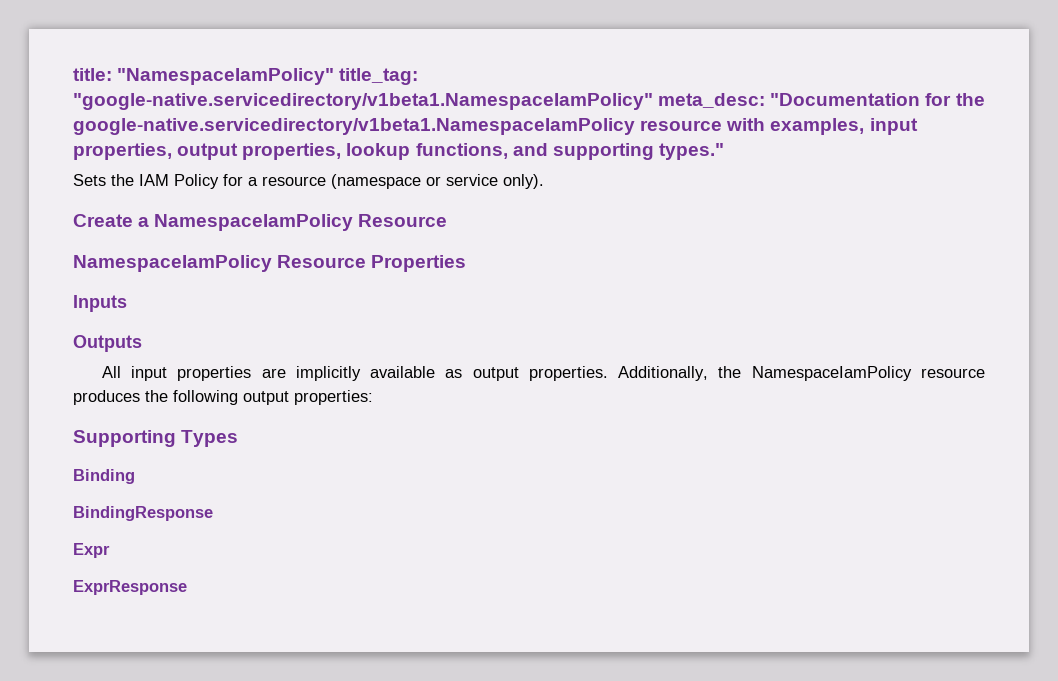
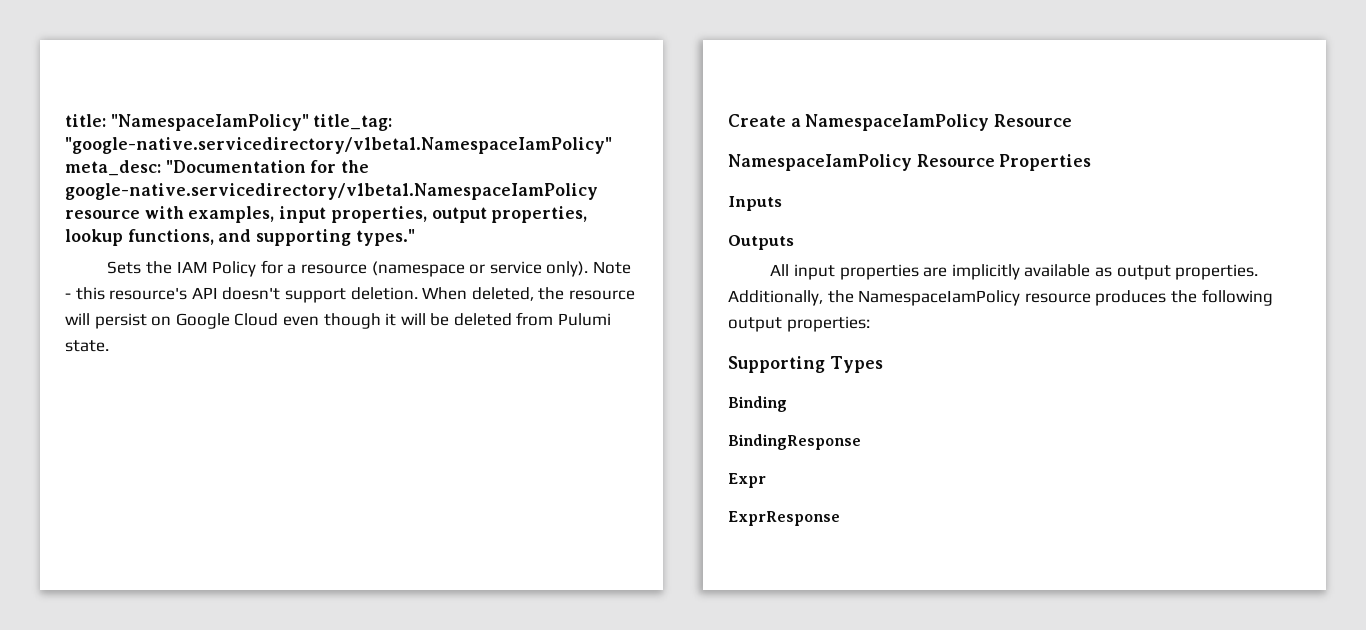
(544, 181) none -> [592,261,631,274] [65,287,635,303] [65,312,612,329] [65,340,109,352] Note - this resource's API doesn't support deletion. When deleted, the resource will persist on Google Cloud even though it will be deleted from Pulumi state.

